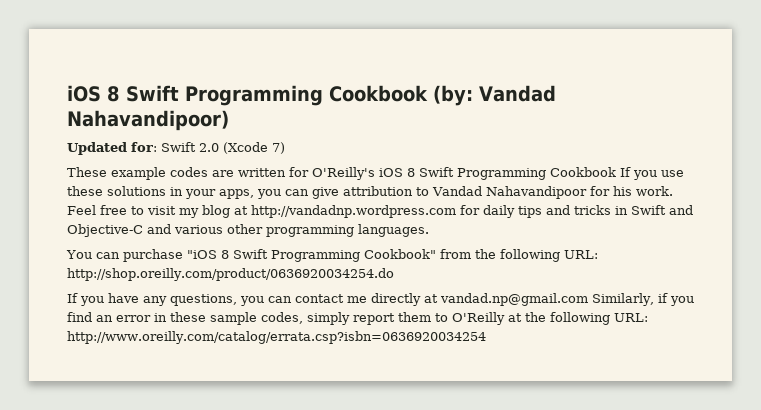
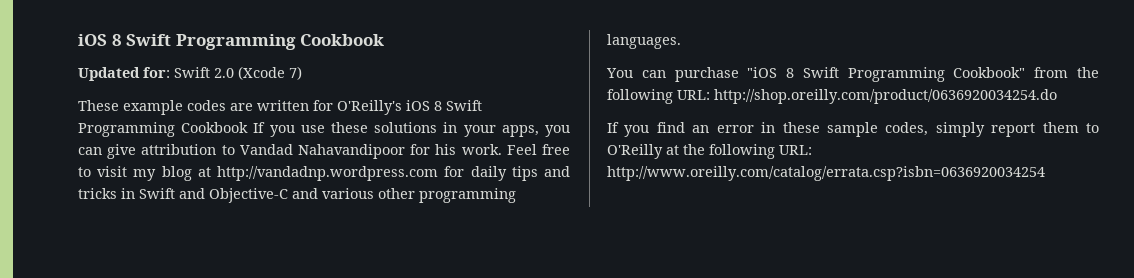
[67,85,556,106] [67,110,229,131] iOS 8 Swift Programming Cookbook (by: Vandad Nahavandipoor) -> [78,34,385,50] iOS 8 Swift Programming Cookbook
[108,293,694,306] have any questions, you can contact me directly at vandad.np@gmail.com Similarly, if you -> (650, 131) none

